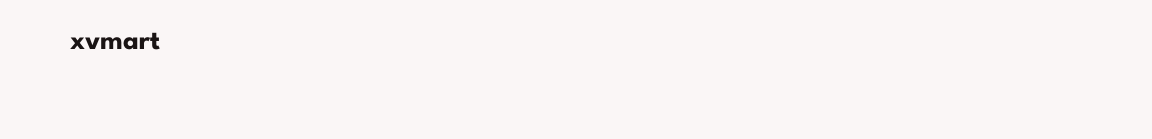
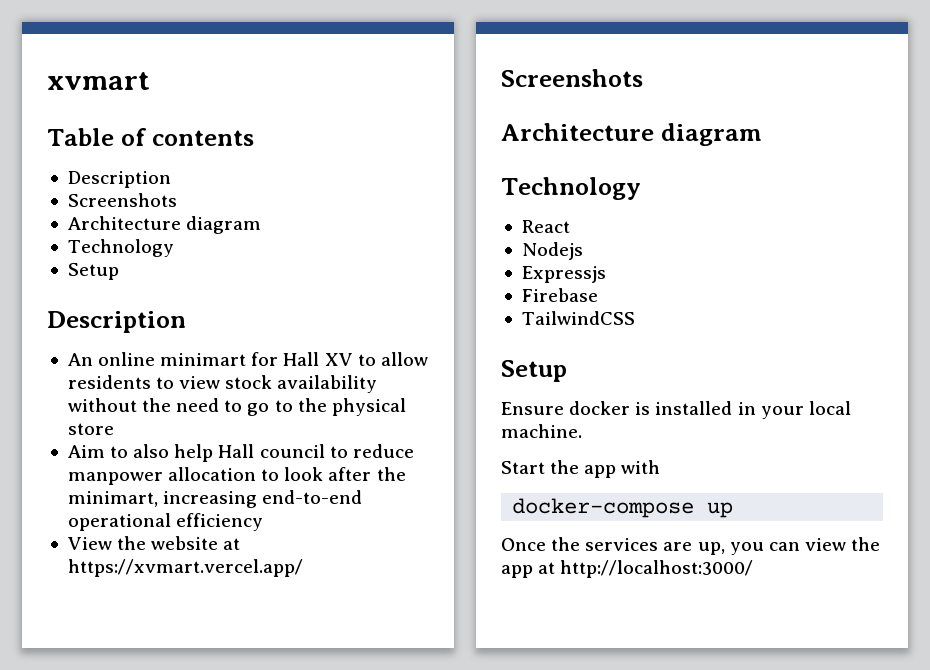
(160, 41) none -> [47,128,254,146] [67,171,171,188] [67,193,177,207] [67,216,262,234] [67,239,174,257] [67,263,119,280] [47,311,186,333] [67,352,428,366] [67,375,378,393] [67,398,406,416] [67,423,114,435] [67,444,414,462] [67,467,406,485] [67,490,363,508] [67,513,264,531] [67,536,241,550] [67,559,303,577] [501,69,643,87] [501,123,762,146] [501,177,641,200] [521,220,570,233] [521,242,583,260] [521,266,606,283] [521,288,598,302] [521,311,635,325] [501,360,567,382] [501,401,851,419] [501,424,582,438] [501,460,661,478] [512,498,734,518] [501,537,881,555] [501,560,754,578] // Table of contents // Description // Screenshots // Architecture diagram // Technology // Setup // Description // An online minimart for Hall XV to allow residents to view stock availability without the need to go to the physical store // Aim to also help Hall council to reduce manpower allocation to look after the minimart, increasing end-to-end operational efficiency // View the website at https://xvmart.vercel.app/ // Screenshots // Architecture diagram // Technology // React // Nodejs // Expressjs // Firebase // TailwindCSS // Setup // Ensure docker is installed in your local machine. // Start the app with // docker-compose up // Once the services are up, you can view the app at http://localhost:3000/

